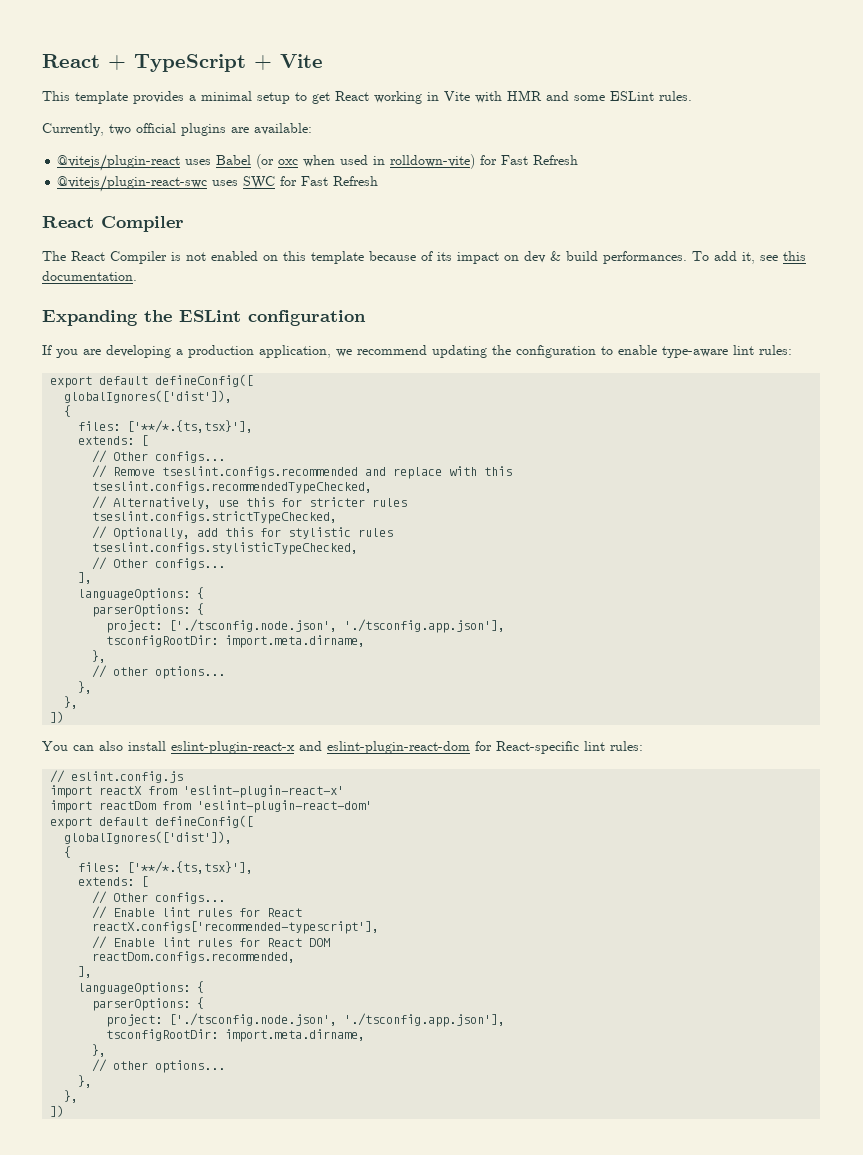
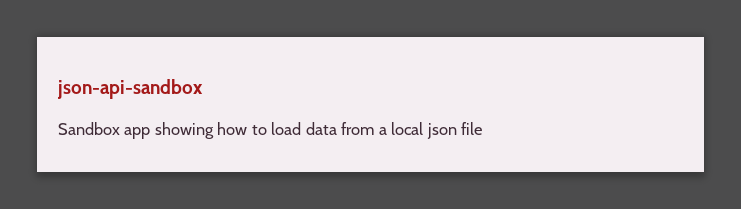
[42,54,323,72] [42,90,692,104] [42,123,312,136] [57,154,579,171] [57,175,379,192] [42,216,184,232] [42,251,806,264] [42,271,137,281] [42,310,366,326] [42,345,792,358] [50,374,254,388] [64,390,233,403] [64,405,72,417] [78,420,254,433] [78,435,149,446] [92,450,226,463] [92,465,513,479] [92,481,373,494] [92,496,408,509] [92,511,338,524] [92,526,394,540] [92,542,359,555] [92,557,226,570] [78,572,93,584] [78,587,205,601] [92,603,205,617] [106,619,506,633] [106,635,366,648] [92,650,107,663] [92,665,226,679] [78,681,93,694] [64,696,79,709] [50,711,65,723] [42,741,643,754] [50,770,184,783] [50,785,345,798] [50,800,373,813] [50,815,254,829] [64,831,233,844] [64,846,72,858] [78,861,254,874] [78,876,149,887] [92,891,226,904] [92,906,303,919] [92,921,380,934] [92,936,331,949] [92,951,296,963] [78,966,93,978] [78,981,205,995] [92,997,205,1011] [106,1013,506,1027] [106,1029,366,1042] [92,1044,107,1057] [92,1059,226,1073] [78,1075,93,1088] [64,1090,79,1103] [50,1105,65,1117] React + TypeScript + Vite // This template provides a minimal setup to get React working in Vite with HMR and some ESLint rules. // Currently, two official plugins are available: // @vitejs/plugin-react uses Babel (or oxc when used in rolldown-vite) for Fast Refresh // @vitejs/plugin-react-swc uses SWC for Fast Refresh // React Compiler // The React Compiler is not enabled on this template because of its impact on dev & build performances. To add it, see this documentation. // Expanding the ESLint configuration // If you are developing a production application, we recommend updating the configuration to enable type-aware lint rules: // export default defineConfig([ // globalIgnores(['dist']), // { // files: ['**/*.{ts,tsx}'], // extends: [ // // Other configs... // // Remove tseslint.configs.recommended and replace with this // tseslint.configs.recommendedTypeChecked, // // Alternatively, use this for stricter rules // tseslint.configs.strictTypeChecked, // // Optionally, add this for stylistic rules // tseslint.configs.stylisticTypeChecked, // // Other configs... // ], // languageOptions: { // parserOptions: { // project: ['./tsconfig.node.json', './tsconfig.app.json'], // tsconfigRootDir: import.meta.dirname, // }, // // other options... // }, // }, // ]) // You can also install eslint-plugin-react-x and eslint-plugin-react-dom for React-specific lint rules: // // eslint.config.js // import reactX from 'eslint-plugin-react-x' // import reactDom from 'eslint-plugin-react-dom' // export default defineConfig([ // globalIgnores(['dist']), // { // files: ['**/*.{ts,tsx}'], // extends: [ // // Other configs... // // Enable lint rules for React // reactX.configs['recommended-typescript'], // // Enable lint rules for React DOM // reactDom.configs.recommended, // ], // languageOptions: { // parserOptions: { // project: ['./tsconfig.node.json', './tsconfig.app.json'], // tsconfigRootDir: import.meta.dirname, // }, // // other options... // }, // }, // ]) -> [57,79,203,99] [58,122,483,139] json-api-sandbox // Sandbox app showing how to load data from a local json file

